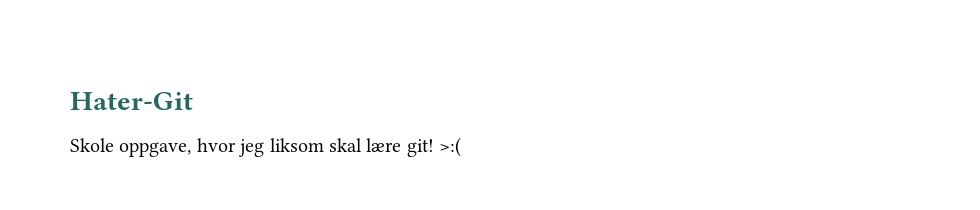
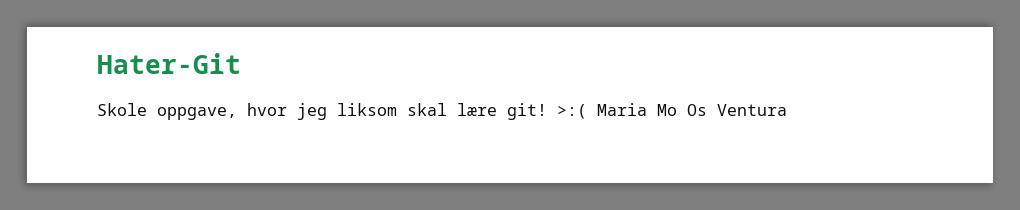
(462, 147) none -> [597,103,787,116] Maria Mo Os Ventura

